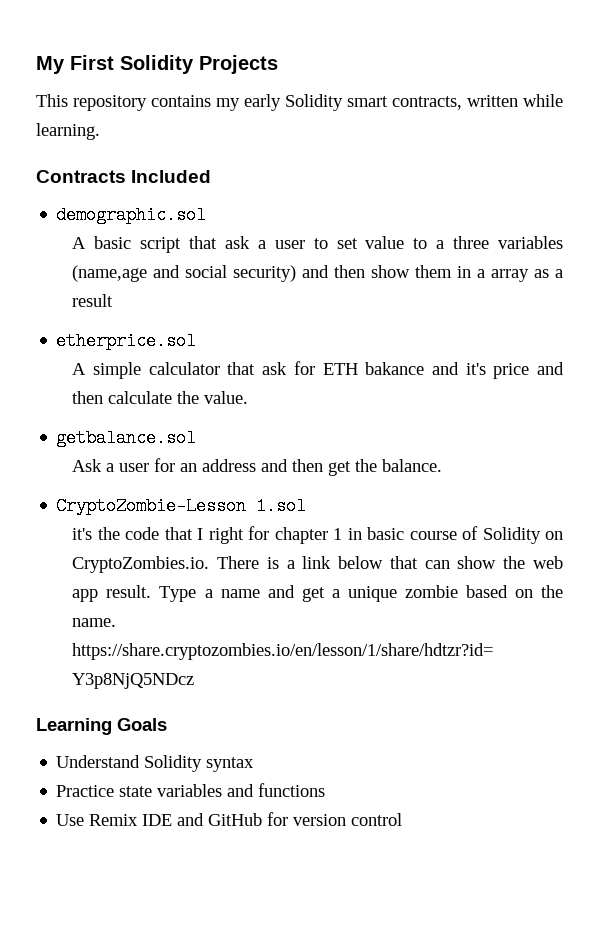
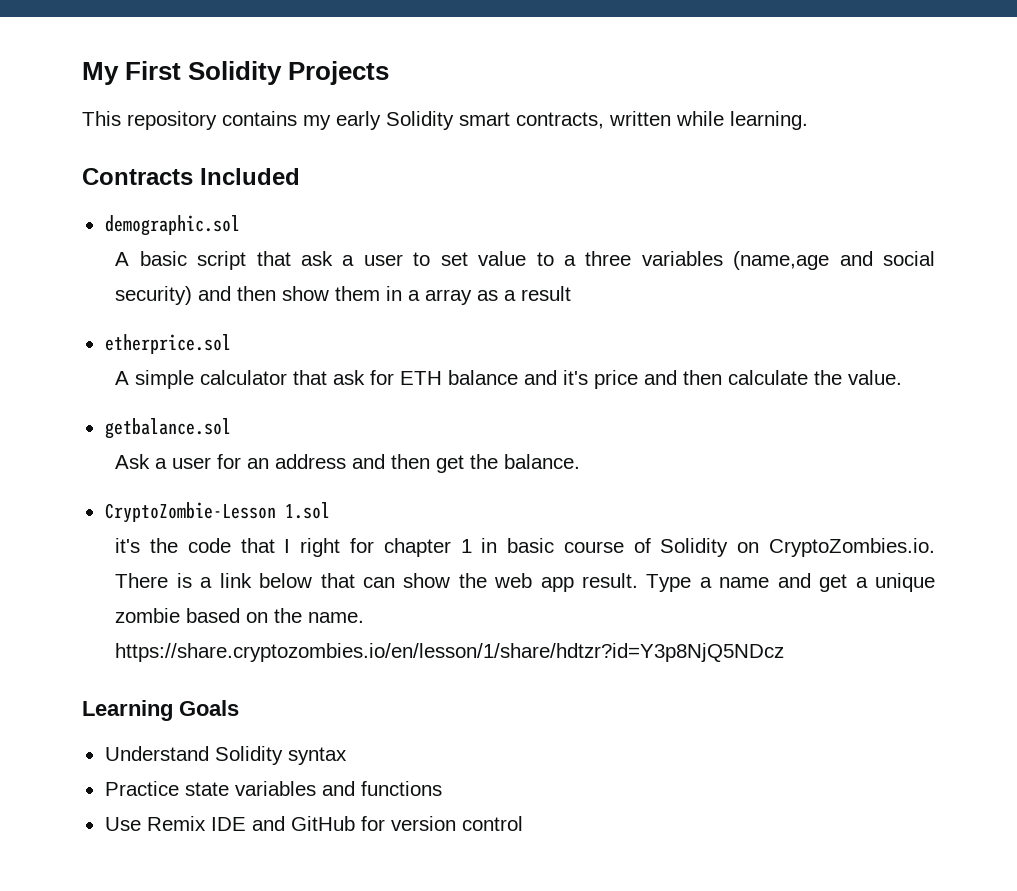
[365,362,425,375] bakance -> [448,370,519,385] balance

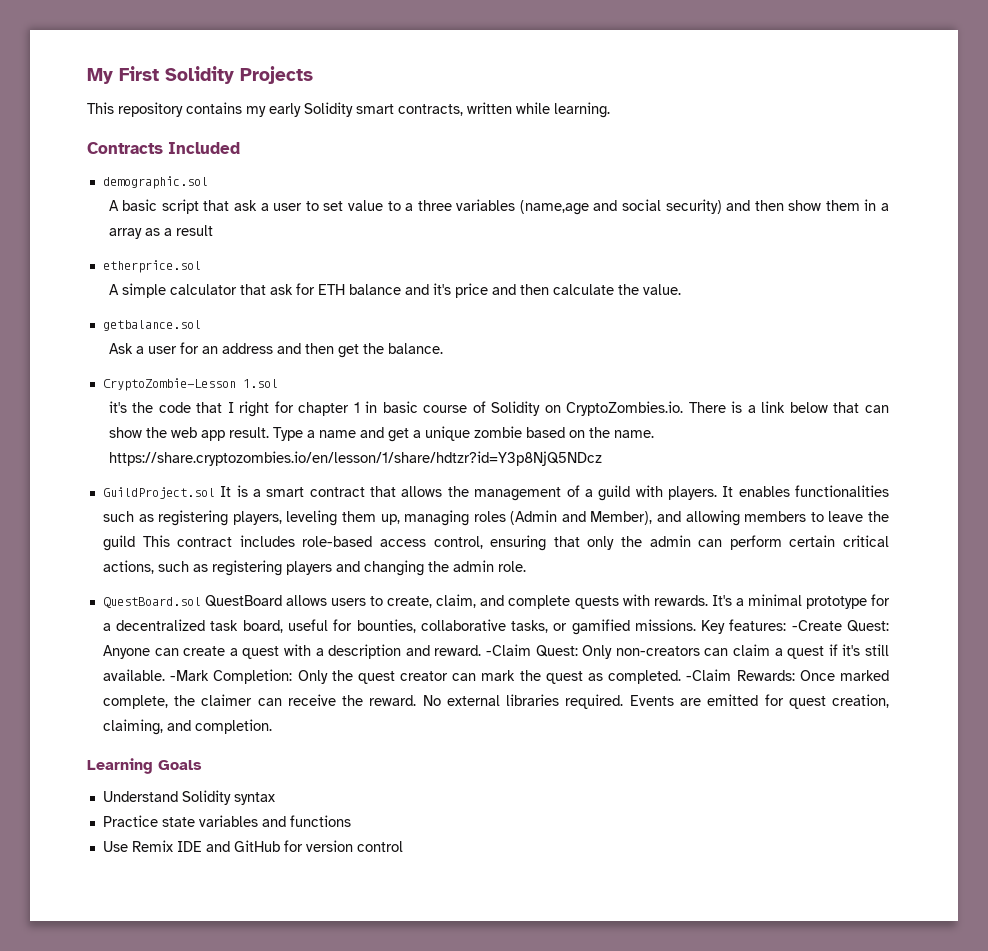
(785, 652) none -> [102,485,890,501] [102,510,889,526] [102,535,890,551] [102,560,526,576] [102,594,890,609] [102,619,889,635] [102,644,889,659] [102,669,889,684] [102,694,889,709] [102,719,272,735] // GuildProject.sol It is a smart contract that allows the management of a guild with players. It enables functionalities such as registering players, leveling them up, managing roles (Admin and Member), and allowing members to leave the guild This contract includes role-based access control, ensuring that only the admin can perform certain critical actions, such as registering players and changing the admin role. // QuestBoard.sol QuestBoard allows users to create, claim, and complete quests with rewards. It's a minimal prototype for a decentralized task board, useful for bounties, collaborative tasks, or gamified missions. Key features: -Create Quest: Anyone can create a quest with a description and reward. -Claim Quest: Only non-creators can claim a quest if it's still available. -Mark Completion: Only the quest creator can mark the quest as completed. -Claim Rewards: Once marked complete, the claimer can receive the reward. No external libraries required. Events are emitted for quest creation, claiming, and completion.

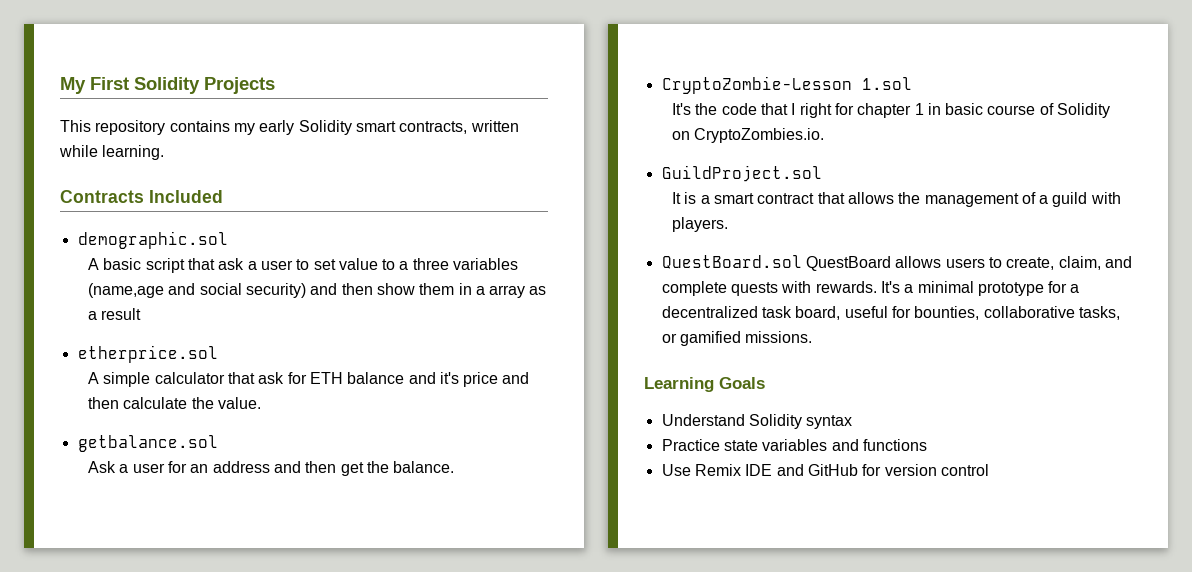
[108,401,127,413] it's -> [671,103,691,115] It's
[688,401,890,413] [108,426,654,442] [108,451,602,466] There is a link below that can show the web app result. Type a name and get a unique zombie based on the name. https://share.cryptozombies.io/en/lesson/1/share/hdtzr?id=Y3p8NjQ5NDcz -> (825, 135) none
(215, 493) none -> (822, 173) //
[722,485,890,497] [102,510,889,526] [102,535,890,551] [102,560,526,576] It enables functionalities such as registering players, leveling them up, managing roles (Admin and Member), and allowing members to leave the guild This contract includes role-based access control, ensuring that only the admin can perform certain critical actions, such as registering players and changing the admin role. -> (728, 224) none
[701,619,889,634] [102,644,889,659] [102,669,889,684] [102,694,889,709] [102,719,272,735] Key features: -Create Quest: Anyone can create a quest with a description and reward. -Claim Quest: Only non-creators can claim a quest if it's still available. -Mark Completion: Only the quest creator can mark the quest as completed. -Claim Rewards: Once marked complete, the claimer can receive the reward. No external libraries required. Events are emitted for quest creation, claiming, and completion. -> (813, 337) none

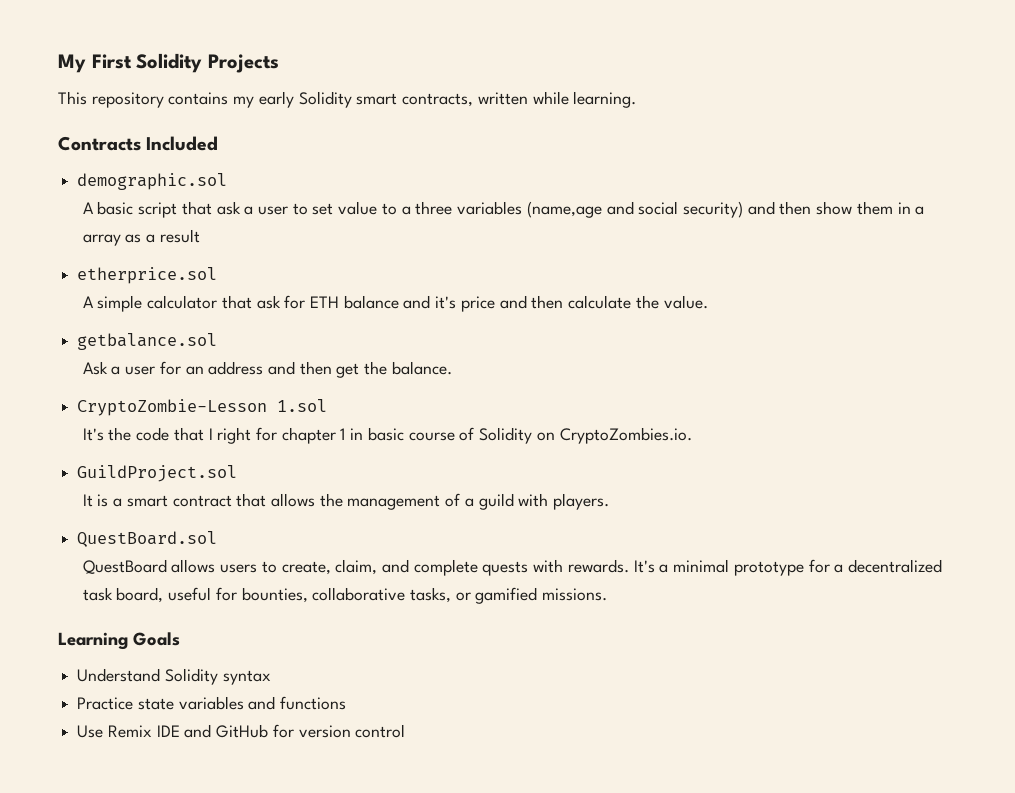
(802, 262) none -> (218, 539) //

